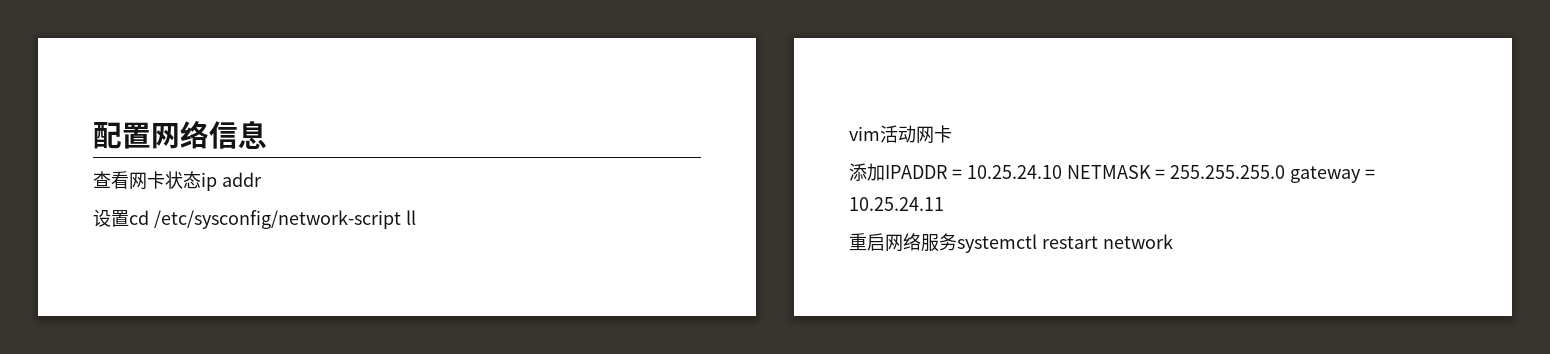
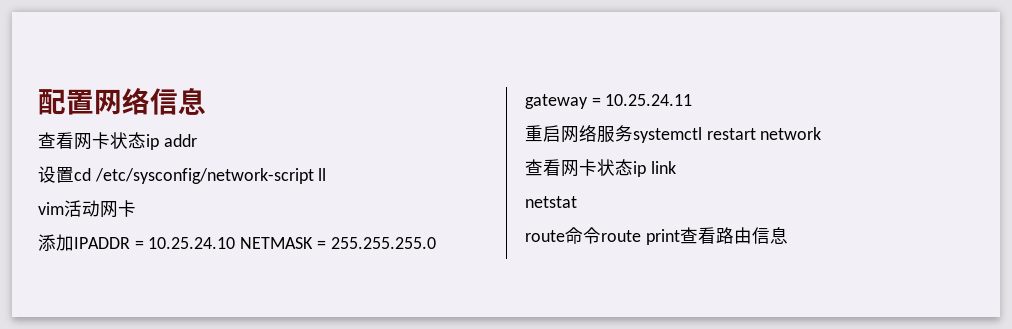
(1173, 241) none -> [525,159,676,177] [525,196,577,208] [525,227,788,245] // 查看网卡状态ip link // netstat // route命令route print查看路由信息

